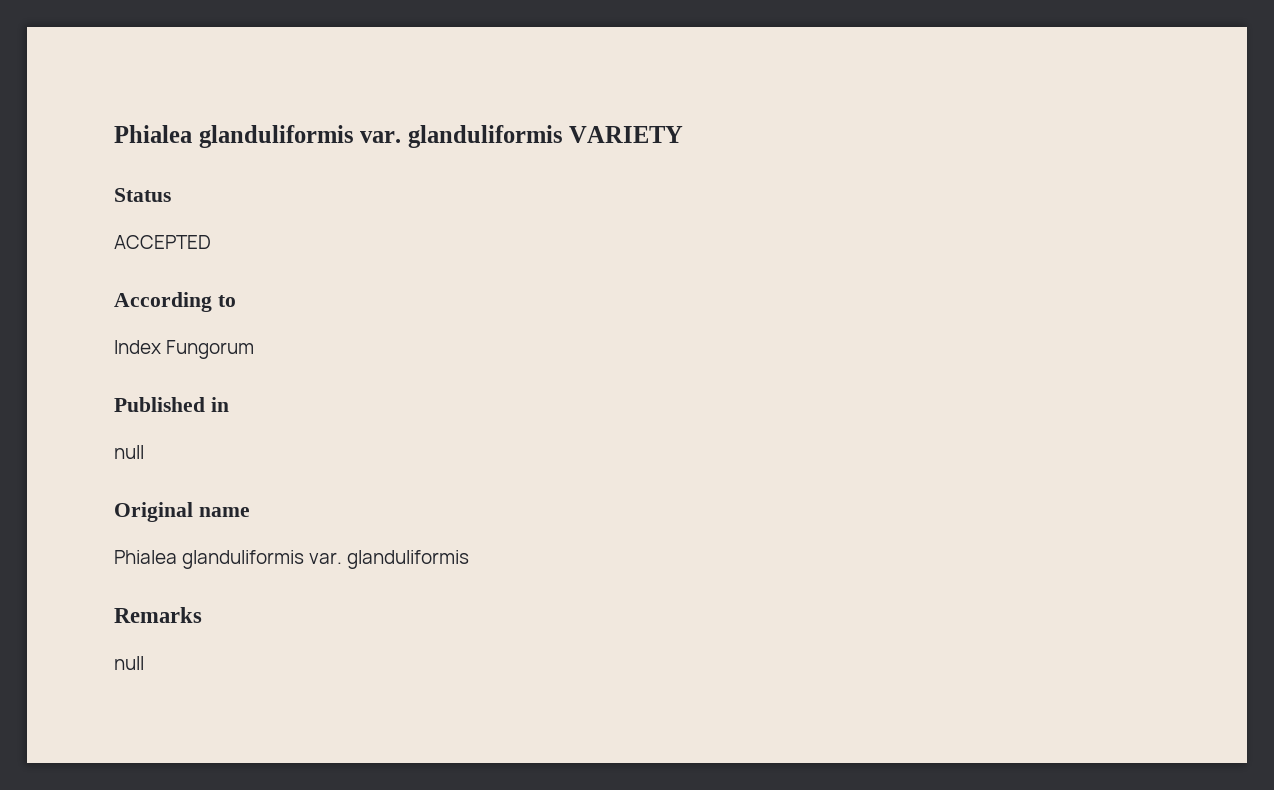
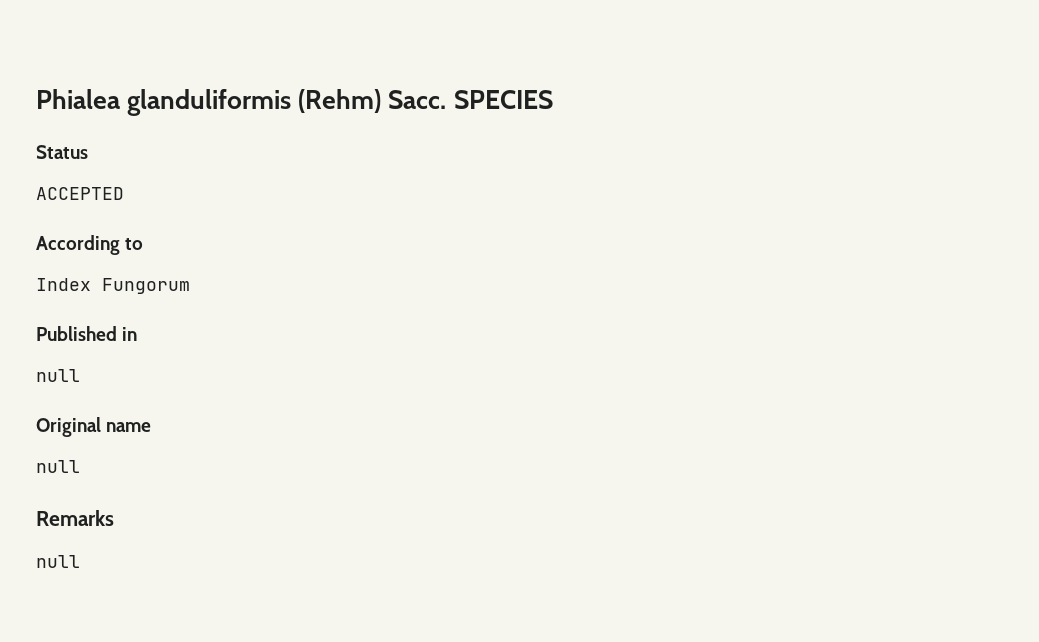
[114,125,684,148] Phialea glanduliformis var. glanduliformis VARIETY -> [36,89,553,116] Phialea glanduliformis (Rehm) Sacc. SPECIES
[114,550,470,569] Phialea glanduliformis var. glanduliformis -> [36,460,80,473] null

